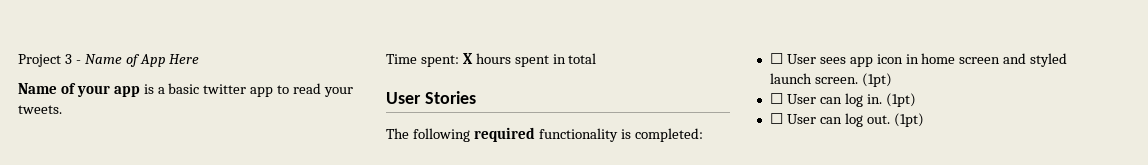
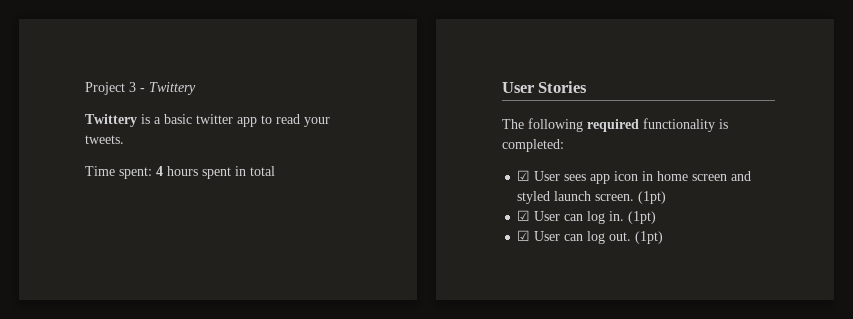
[84,54,200,67] [18,83,140,97] Name of App Here // Name of your app -> [149,82,196,95] [85,114,137,127] Twittery // Twittery
[462,53,473,64] X -> [156,166,163,176] 4
[769,53,783,64] ☐ -> [517,170,531,181] ☑
[769,93,783,104] ☐ -> [517,210,531,221] ☑
[769,113,783,124] ☐ -> [517,230,531,241] ☑

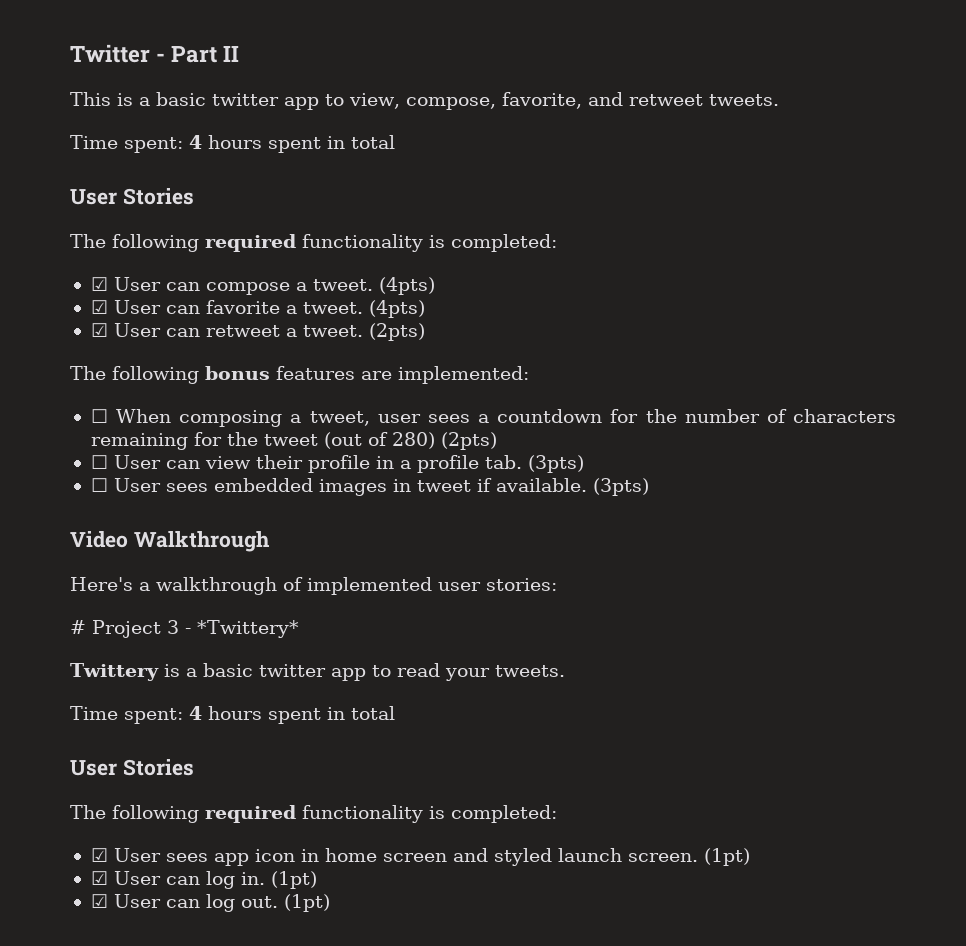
(85, 88) none -> [70,44,240,63] [70,92,779,110] [70,135,395,153] [70,188,194,205] [70,234,557,252] [90,277,435,295] [90,300,425,318] [90,323,425,341] [70,366,529,384] [90,409,897,427] [90,432,497,450] [90,455,584,473] [90,478,649,496] [70,531,270,552] [70,577,557,595] [70,620,86,634] Twitter - Part II // This is a basic twitter app to view, compose, favorite, and retweet tweets. // Time spent: 4 hours spent in total // User Stories // The following required functionality is completed: // ☑ User can compose a tweet. (4pts) // ☑ User can favorite a tweet. (4pts) // ☑ User can retweet a tweet. (2pts) // The following bonus features are implemented: // ☐ When composing a tweet, user sees a countdown for the number of characters remaining for the tweet (out of 280) (2pts) // ☐ User can view their profile in a profile tab. (3pts) // ☐ User sees embedded images in tweet if available. (3pts) // Video Walkthrough // Here's a walkthrough of implemented user stories: // #
[149,82,196,95] Twittery -> [197,620,299,638] *Twittery*

